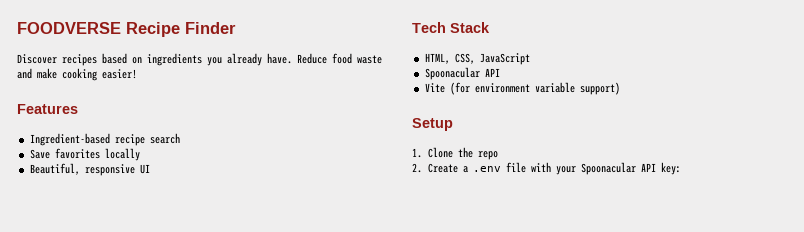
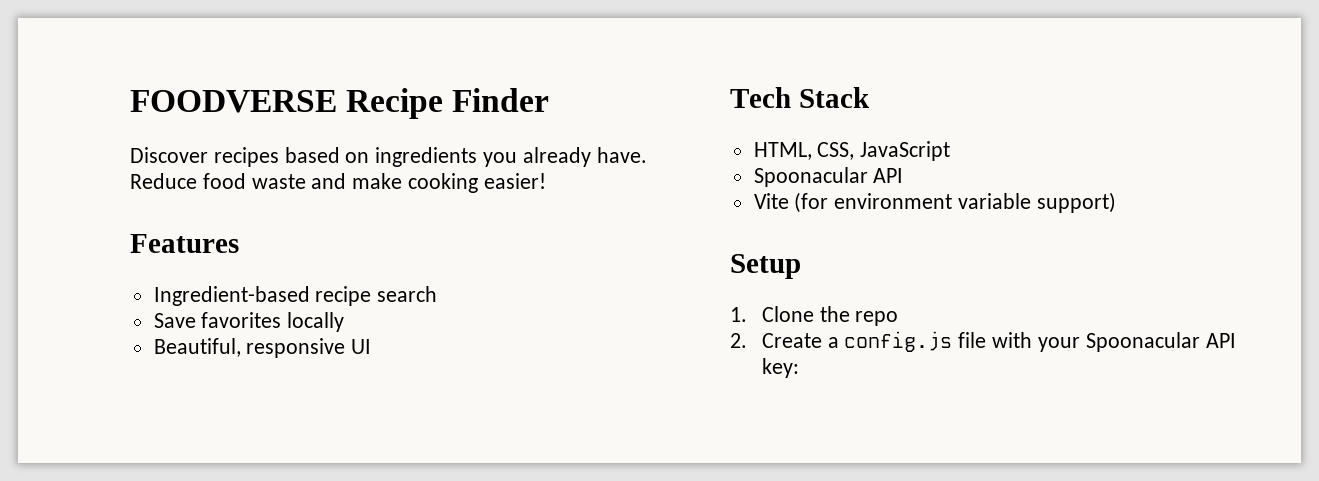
[472,166,501,172] .env -> [844,331,953,352] config.js

